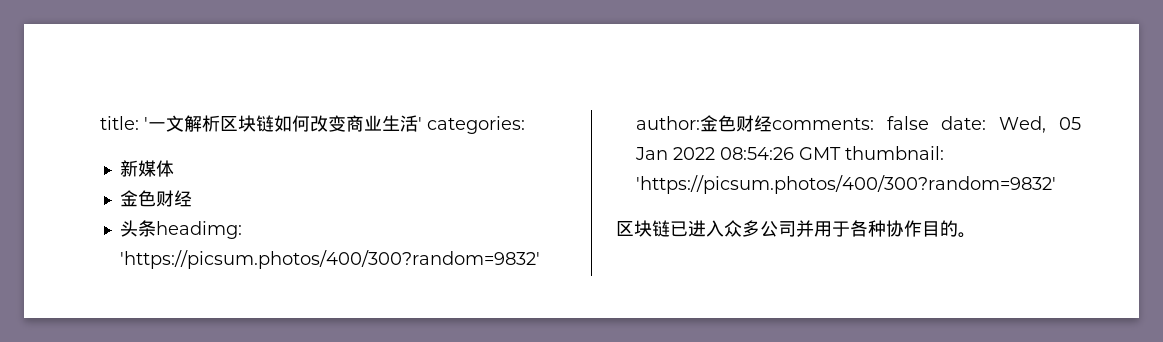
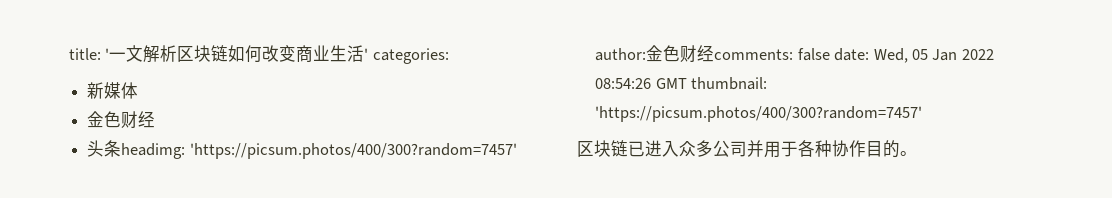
[119,250,540,269] 'https://picsum.photos/400/300?random=9832' -> [189,143,517,159] 'https://picsum.photos/400/300?random=7457'
[635,175,1056,194] 'https://picsum.photos/400/300?random=9832' -> [595,106,923,122] 'https://picsum.photos/400/300?random=7457'

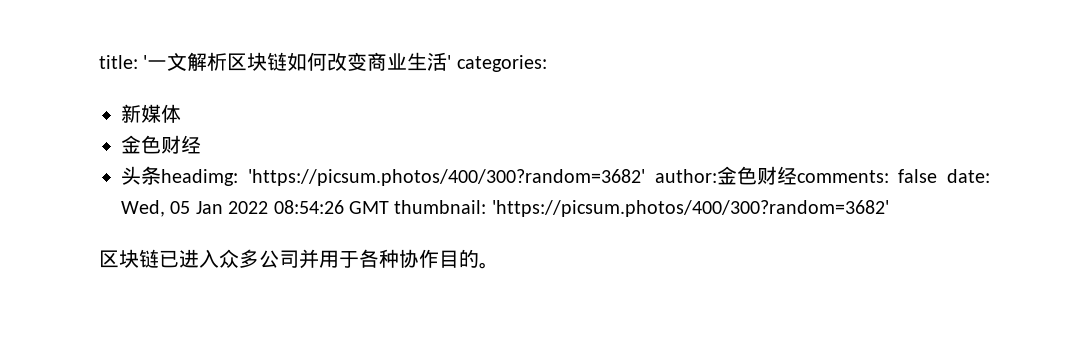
[189,143,517,159] 'https://picsum.photos/400/300?random=7457' -> [247,169,645,186] 'https://picsum.photos/400/300?random=3682'
[595,106,923,122] 'https://picsum.photos/400/300?random=7457' -> [491,200,889,217] 'https://picsum.photos/400/300?random=3682'

